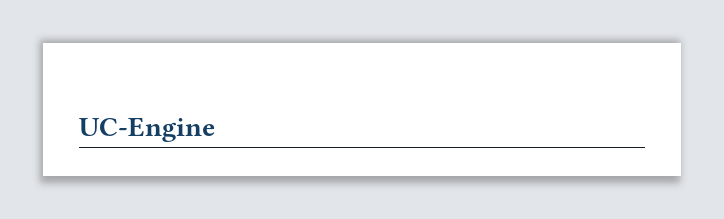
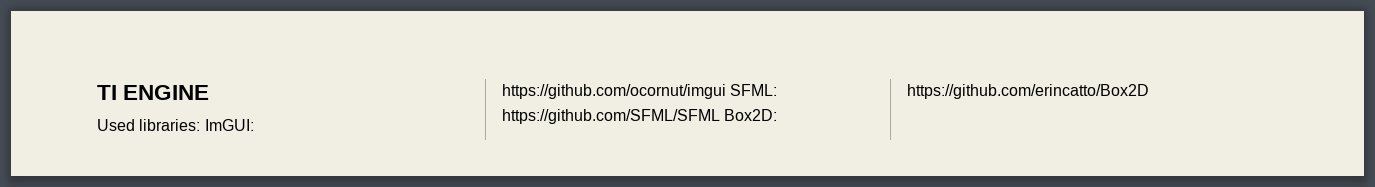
[79,117,215,142] UC-Engine -> [97,85,210,100] [97,119,254,131] [502,84,778,99] [502,109,778,124] [907,84,1149,99] TI ENGINE // Used libraries: ImGUI: https://github.com/ocornut/imgui SFML: https://github.com/SFML/SFML Box2D: https://github.com/erincatto/Box2D

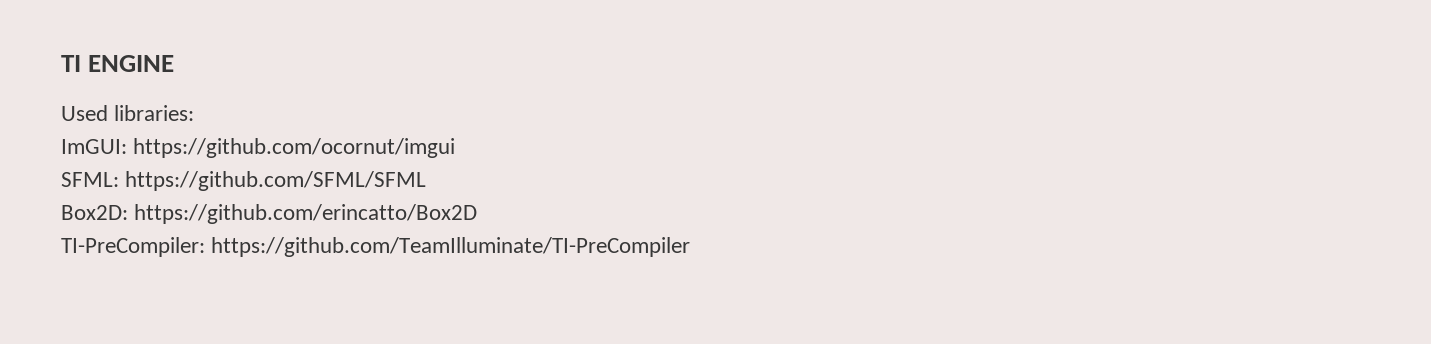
(201, 125) none -> (195, 113) //
(726, 91) none -> (456, 148) //
(720, 116) none -> (427, 181) //
(1149, 91) none -> [61,237,691,257] // TI-PreCompiler: https://github.com/TeamIlluminate/TI-PreCompiler

